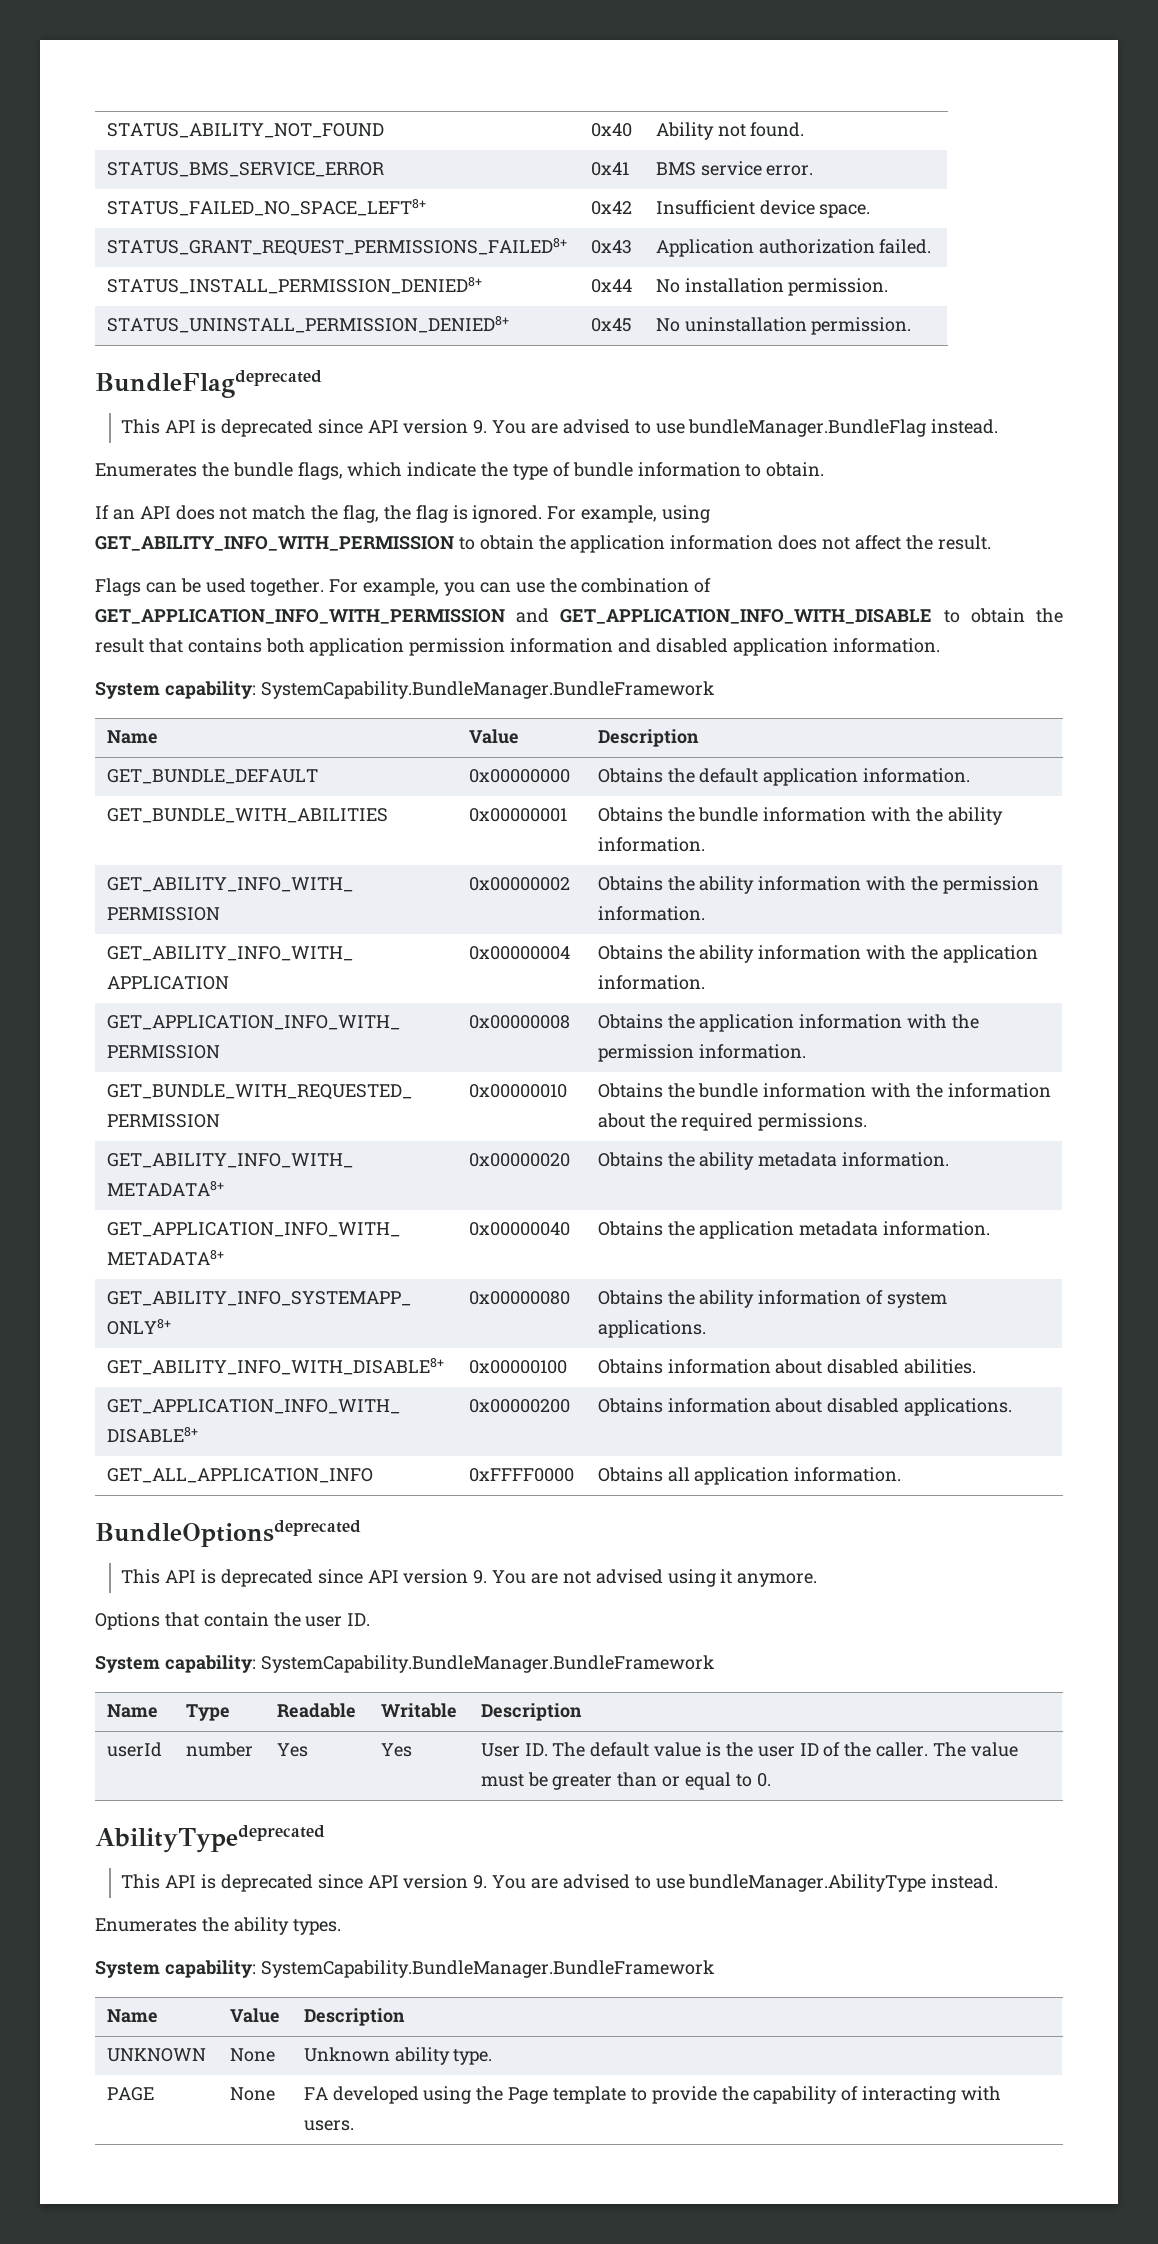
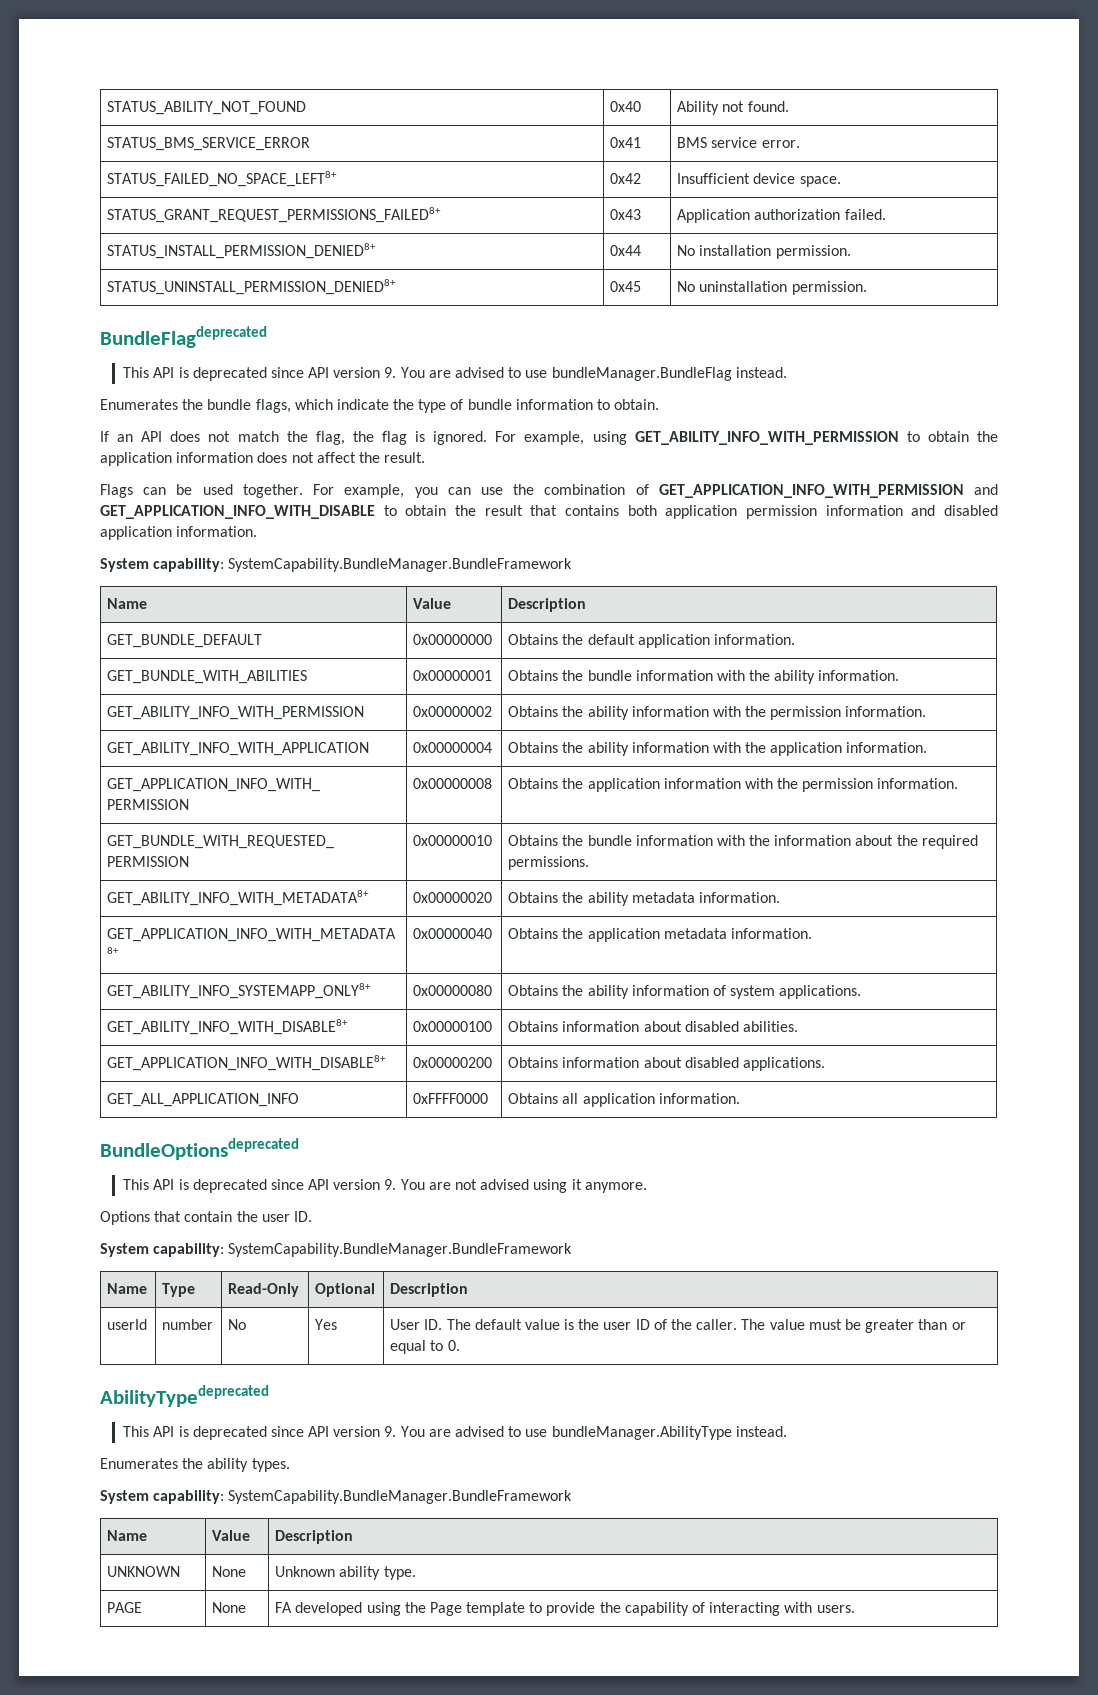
[276,1703,356,1718] [380,1703,457,1718] Readable | Writable -> [228,1283,300,1297] [315,1283,376,1297] Read-Only | Optional
[276,1743,308,1757] Yes -> [228,1319,247,1330] No

